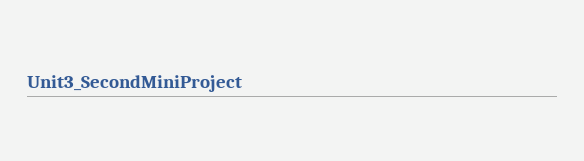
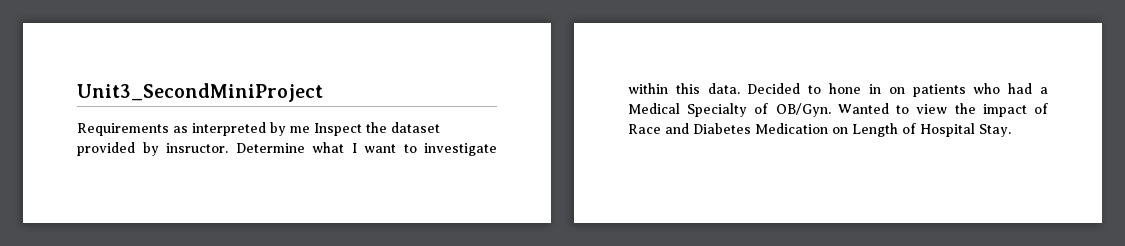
(242, 83) none -> [77,122,440,136] [77,142,497,156] [628,83,1048,97] [628,103,1048,117] [628,123,1011,137] // Requirements as interpreted by me Inspect the dataset provided by insructor. Determine what I want to investigate within this data. Decided to hone in on patients who had a Medical Specialty of OB/Gyn. Wanted to view the impact of Race and Diabetes Medication on Length of Hospital Stay.

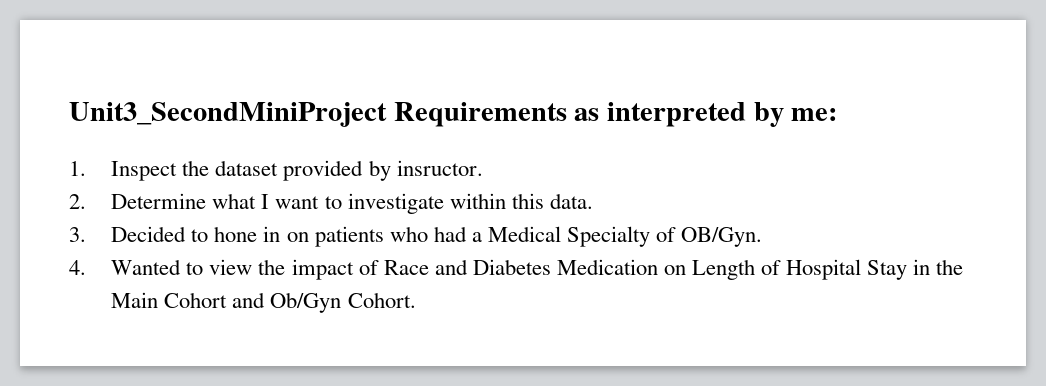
(323, 92) // -> (387, 114) none
[290,126,310,133] me -> [791,108,838,121] [69,161,86,176] me: // 1.
(228, 148) none -> [69,194,86,209] // 2.
(740, 88) none -> [69,227,86,242] // 3.
(831, 110) none -> [69,260,86,275] // 4.
[979,124,1011,137] Stay. -> [867,259,964,280] [111,292,416,313] Stay in the Main Cohort and Ob/Gyn Cohort.

